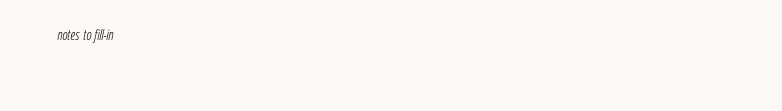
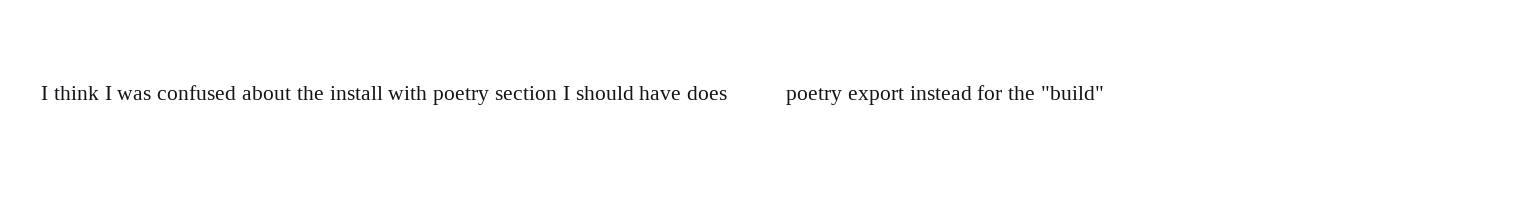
[57,29,115,43] notes to fill-in -> [41,85,1105,105] I think I was confused about the install with poetry section I should have does poetry export instead for the "build"

